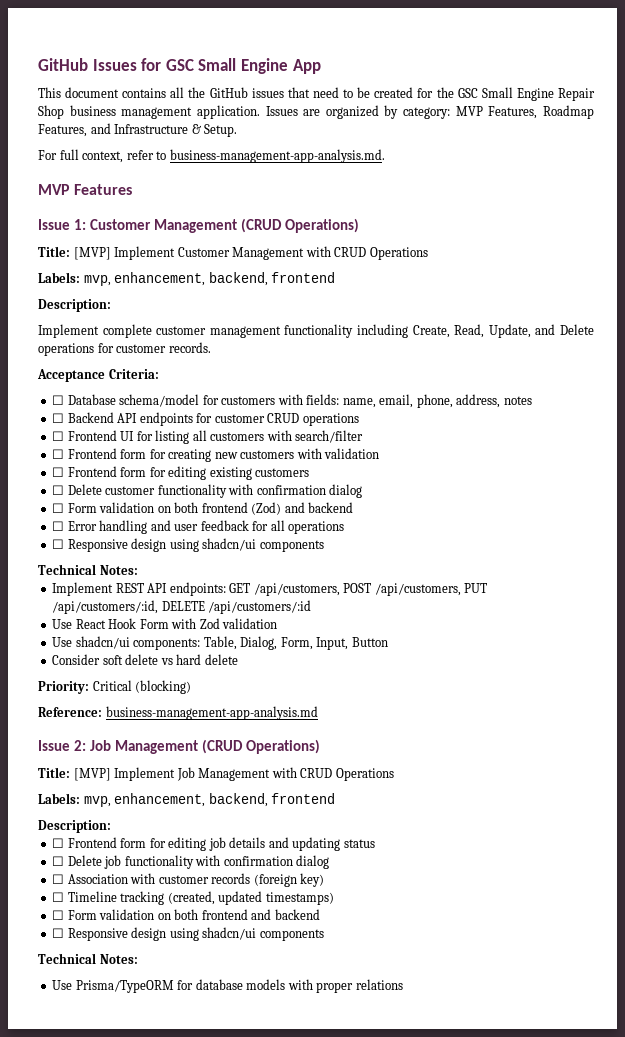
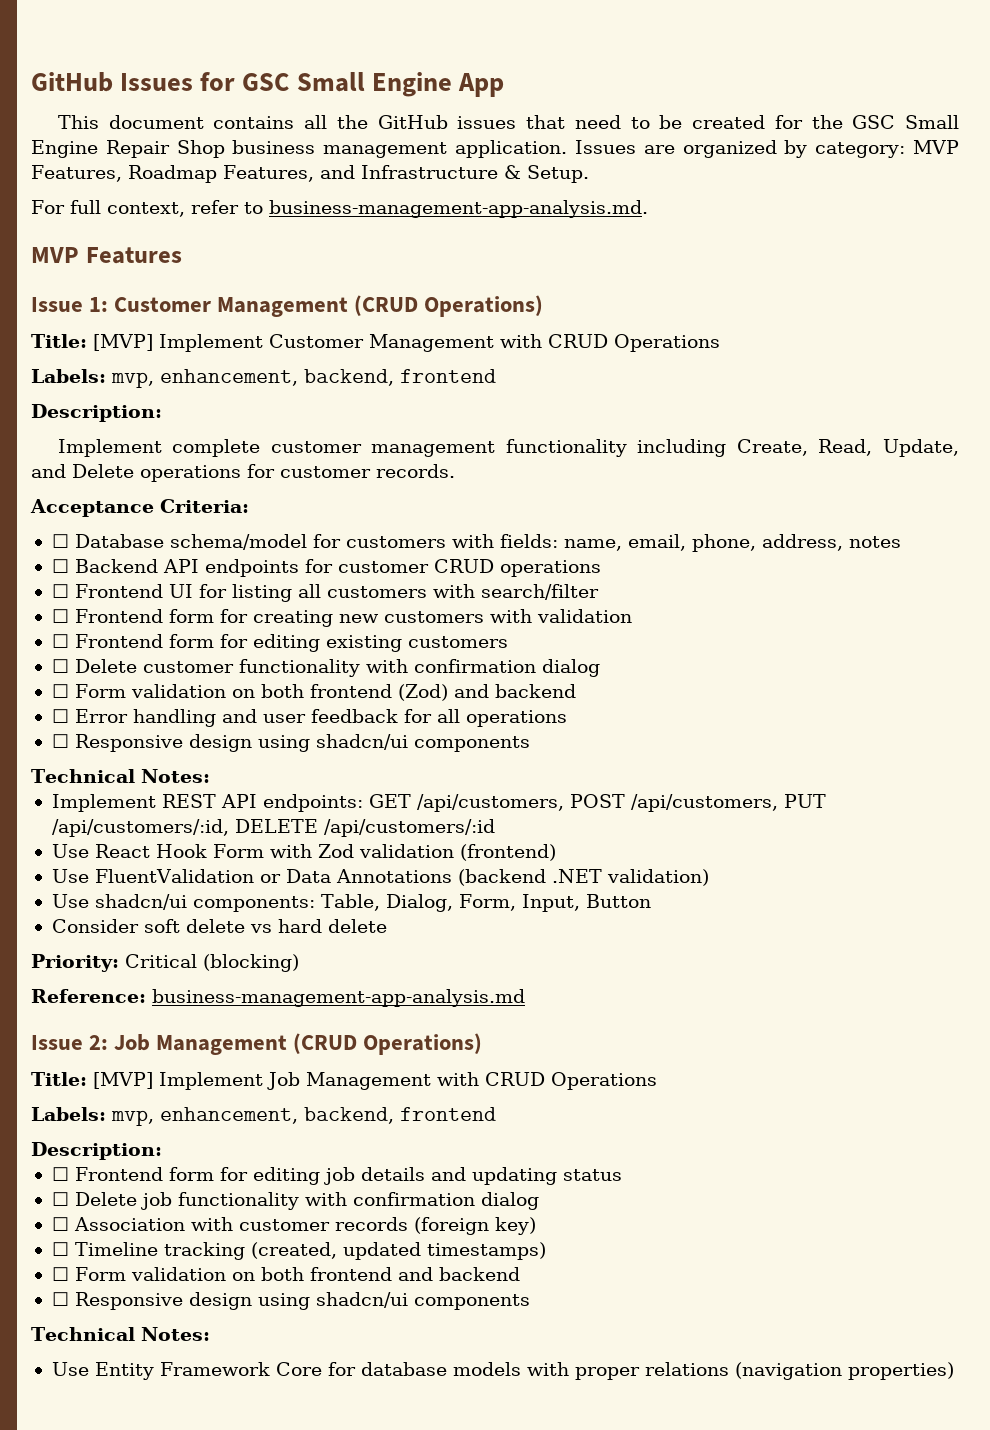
(278, 623) none -> [459,844,556,861] [51,869,709,886] (frontend) // Use FluentValidation or Data Annotations (backend .NET validation)
[75,980,174,993] Prisma/TypeORM -> [94,1362,322,1380] Entity Framework Core
(403, 984) none -> [734,1362,954,1380] (navigation properties)

